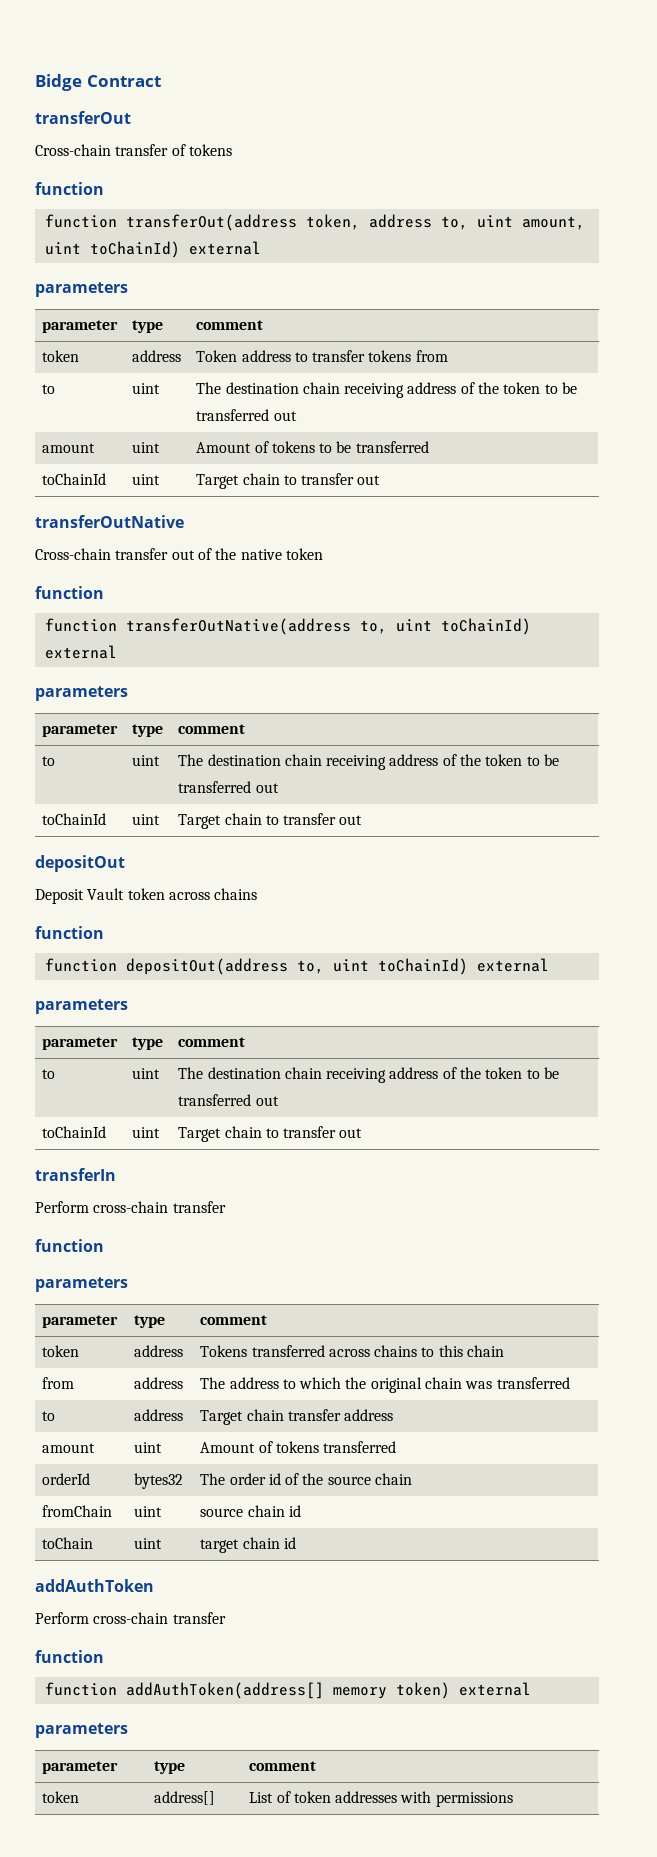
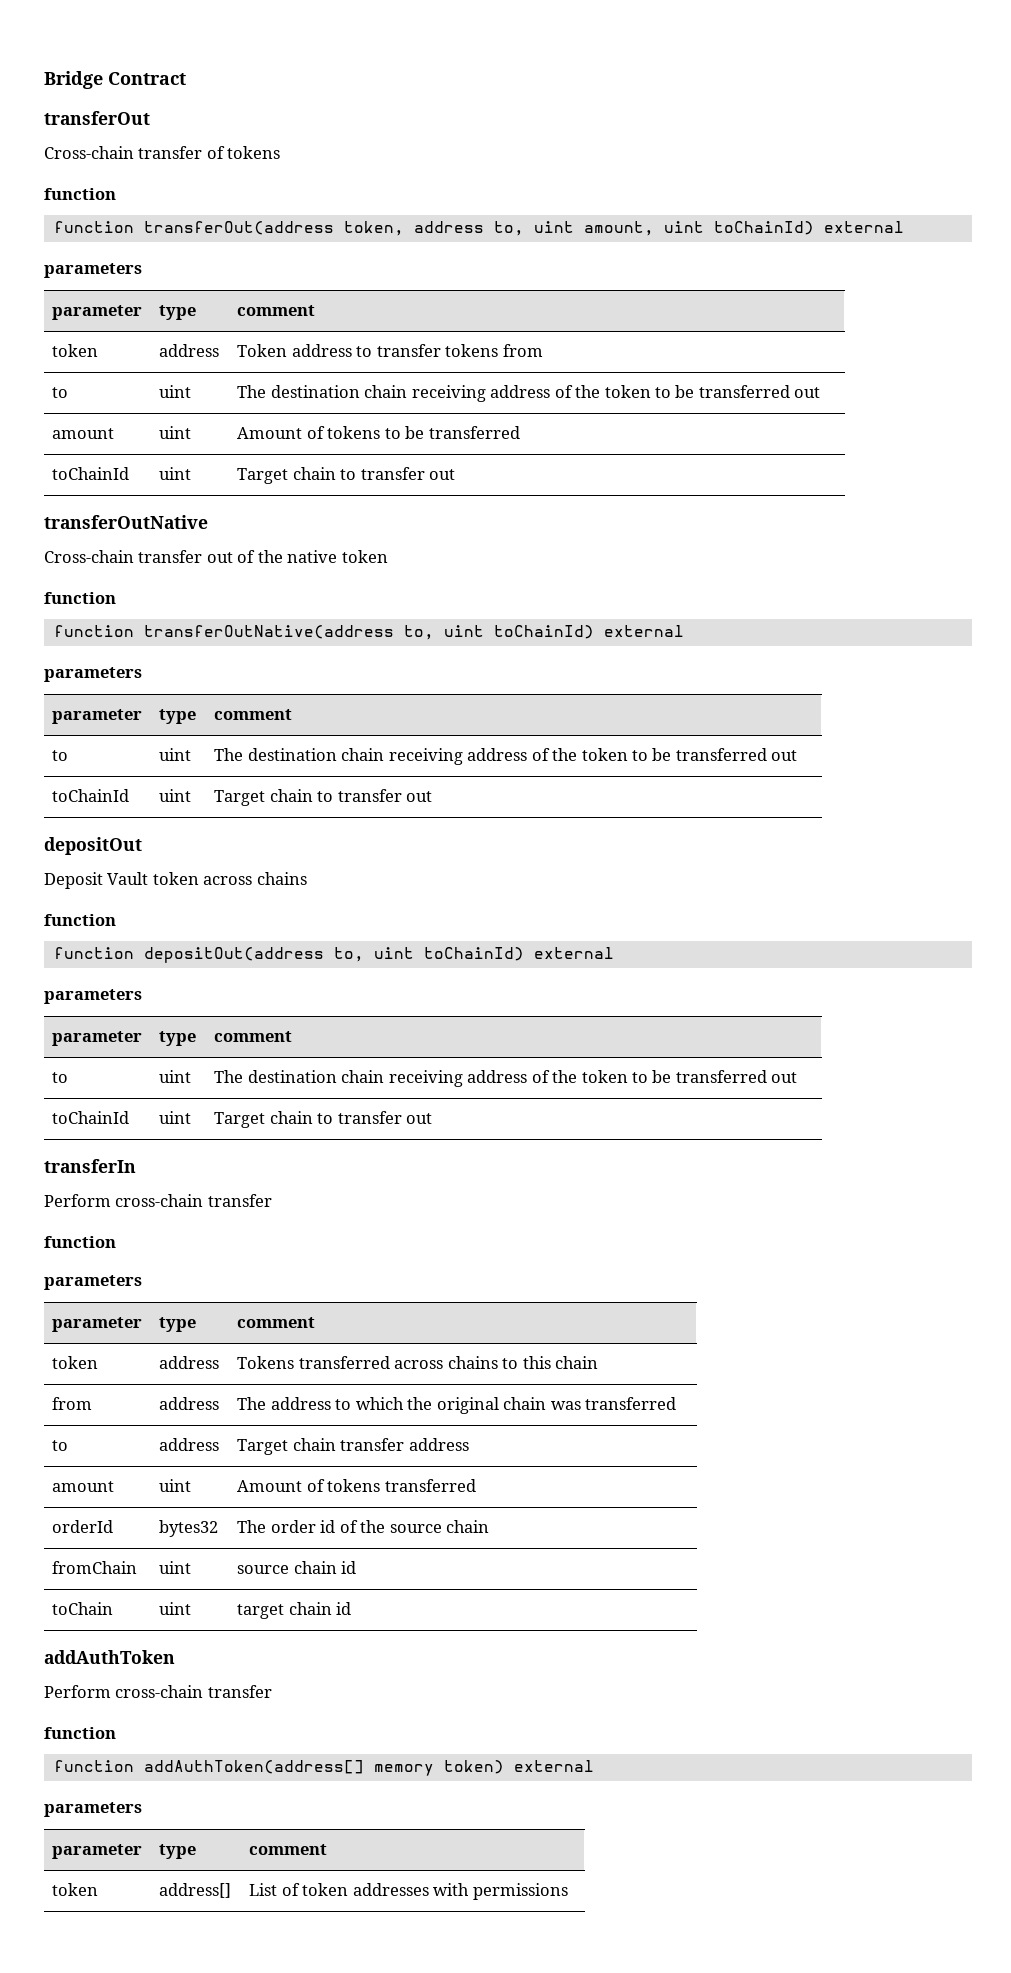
[35,74,82,91] Bidge -> [44,71,103,89] Bridge

